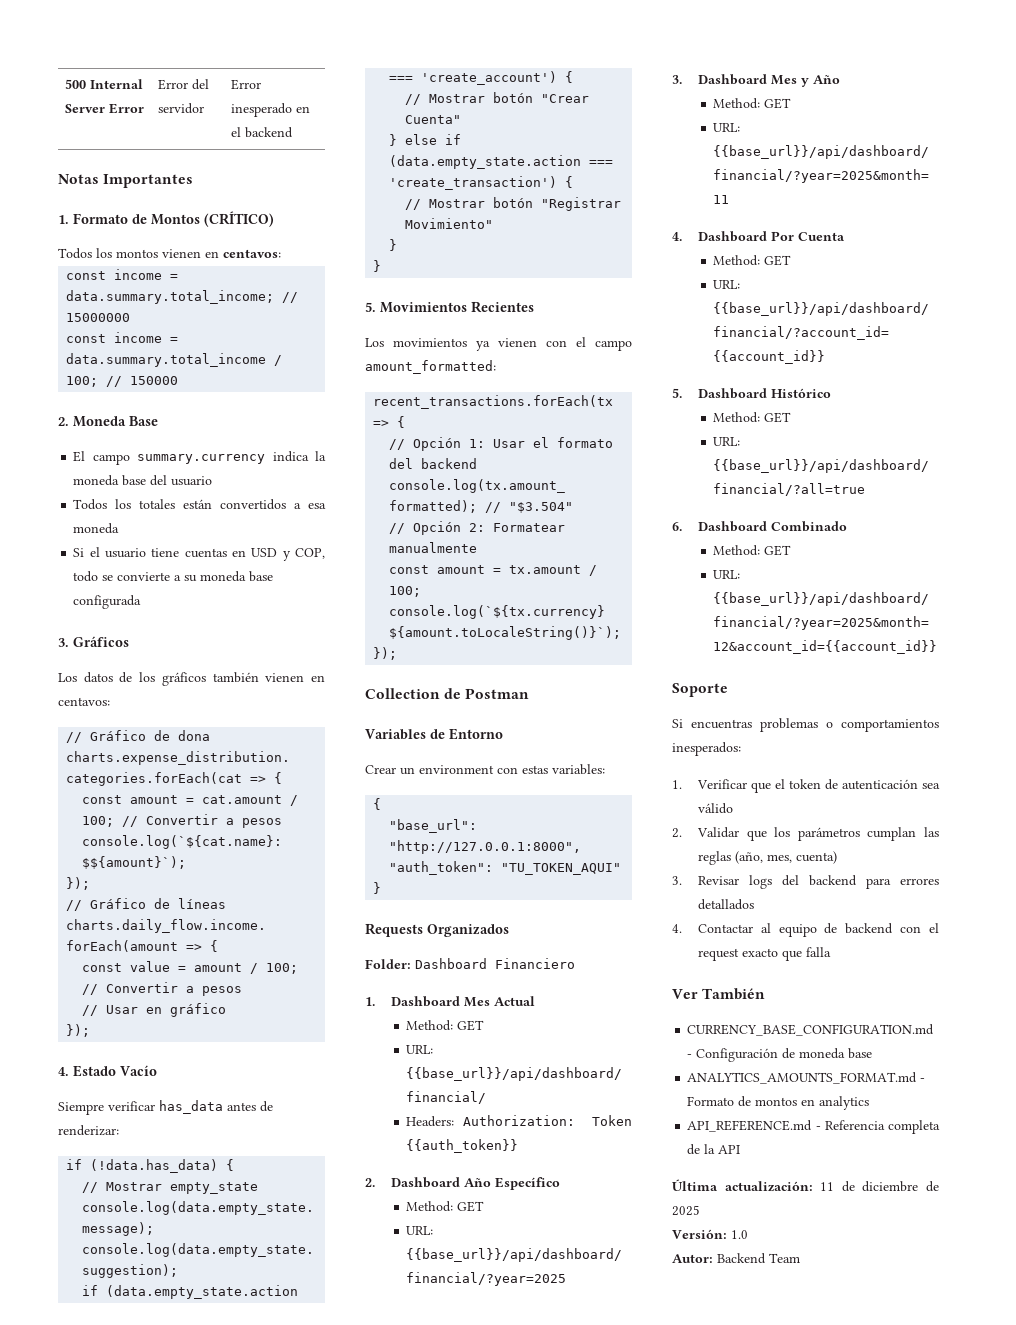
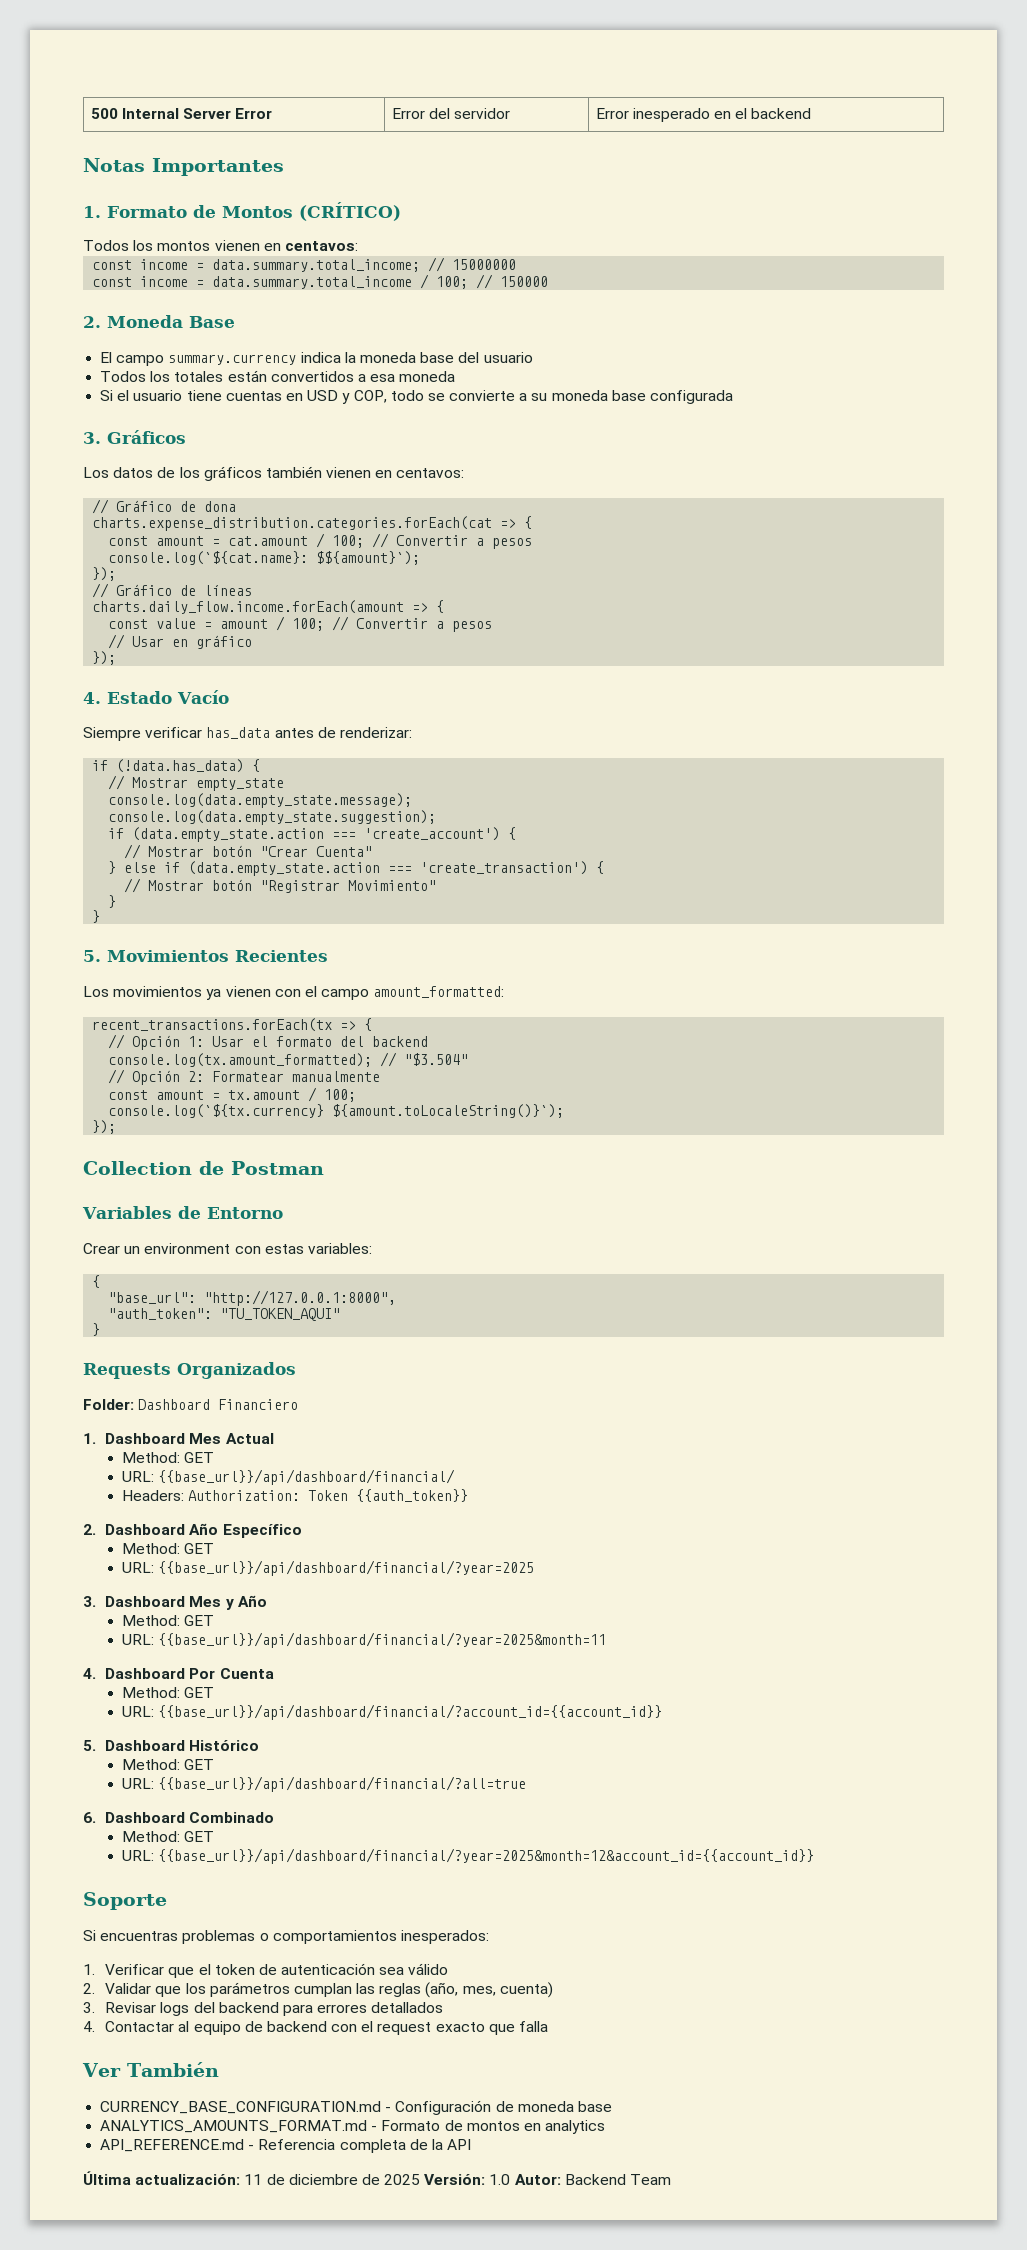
(700, 1210) // -> (421, 2179) none
(748, 1234) // -> (511, 2179) none

